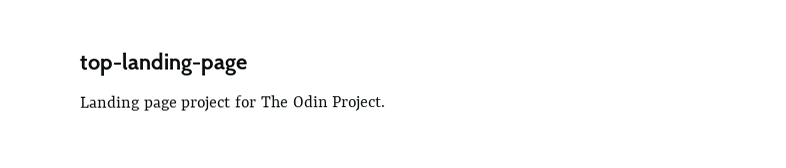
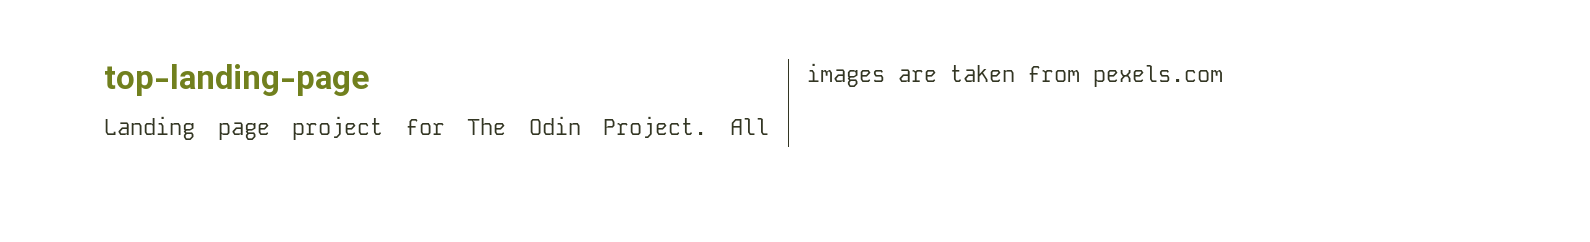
(387, 104) none -> [729,118,769,135] [807,63,1223,87] All images are taken from pexels.com

